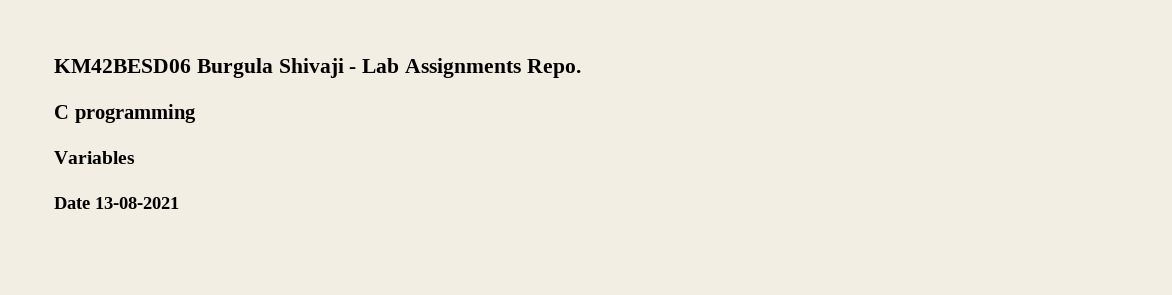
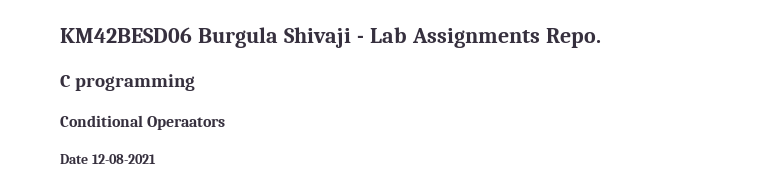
[54,151,135,164] Variables -> [60,115,226,130] Conditional Operaators
[95,197,179,209] 13-08-2021 -> [91,154,156,164] 12-08-2021

